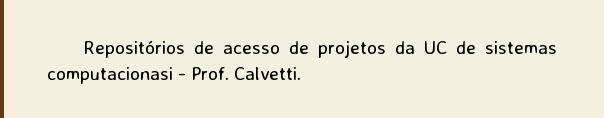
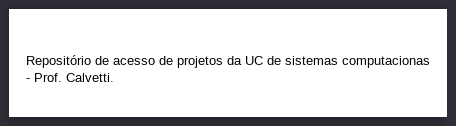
[83,40,186,58] Repositórios -> [26,55,91,68] Repositório
[47,67,173,84] computacionasi -> [342,56,430,68] computacionas

